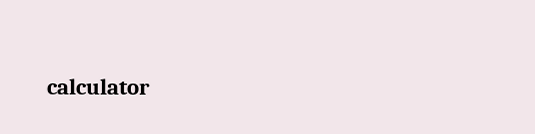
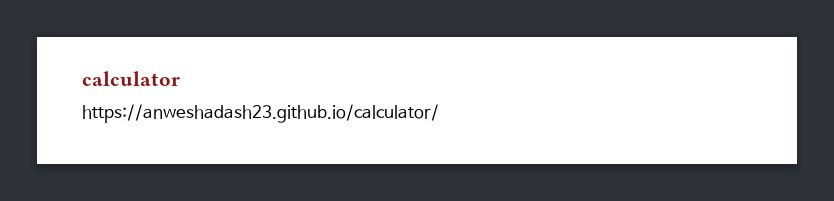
(150, 86) none -> [82,104,439,123] // https://anweshadash23.github.io/calculator/

